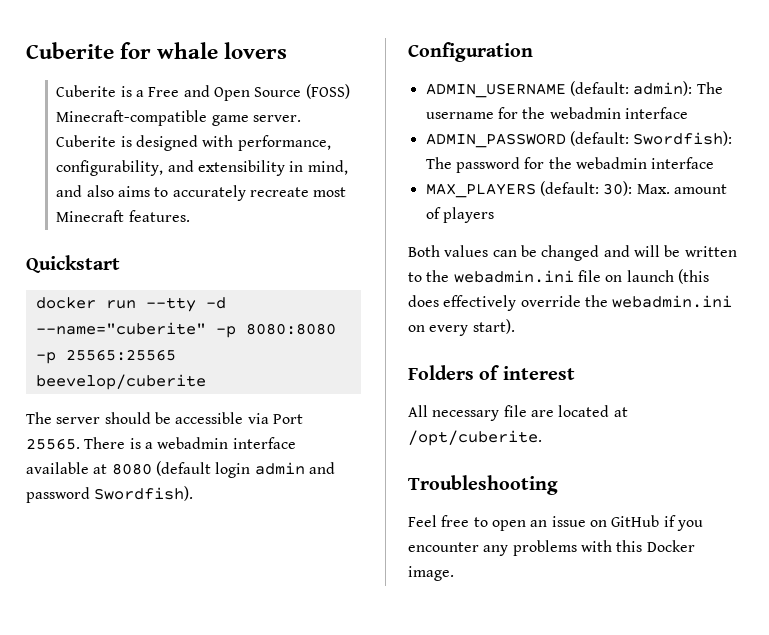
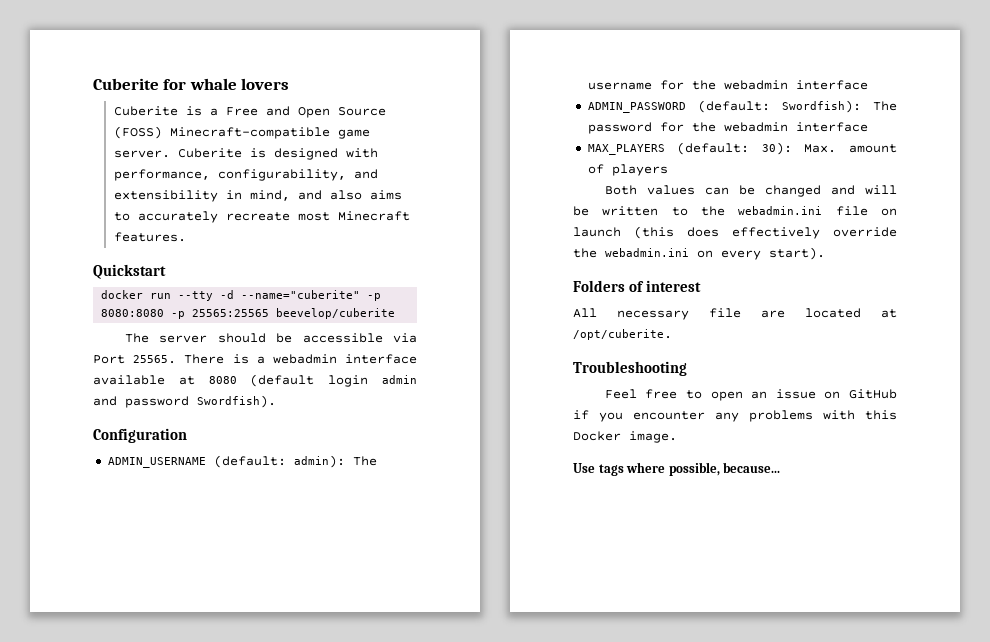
(454, 573) none -> [573,462,781,476] // Use tags where possible, because...

